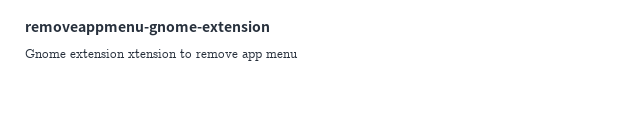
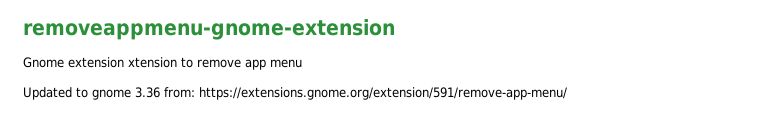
(298, 55) none -> [23,87,567,100] // Updated to gnome 3.36 from: https://extensions.gnome.org/extension/591/remove-app-menu/

